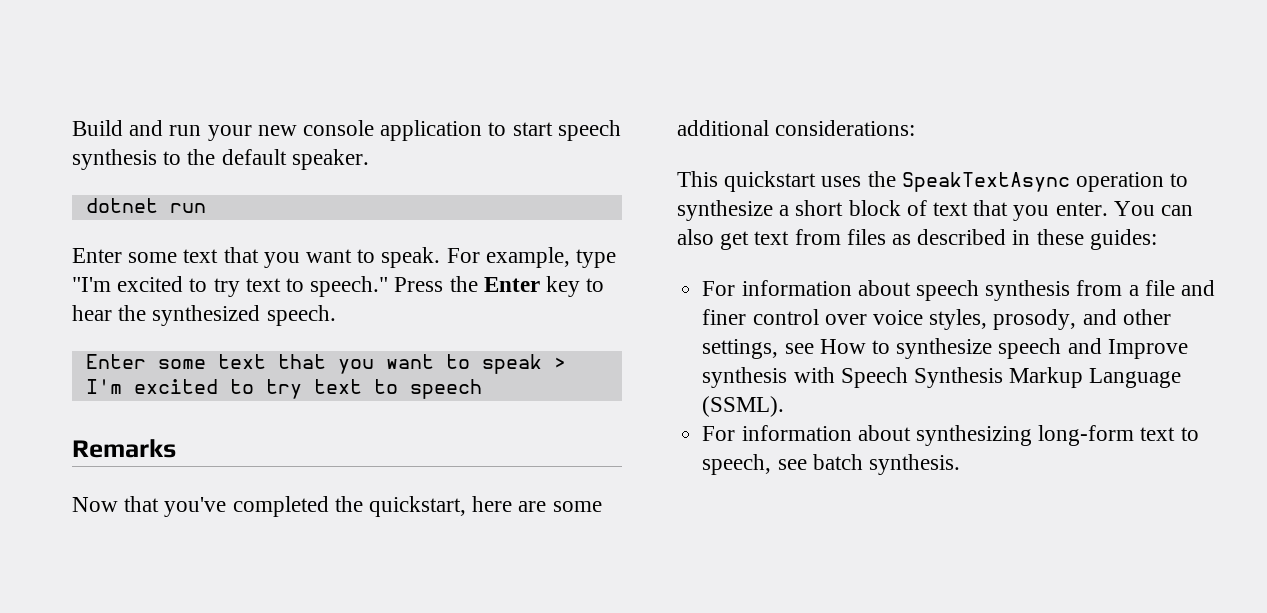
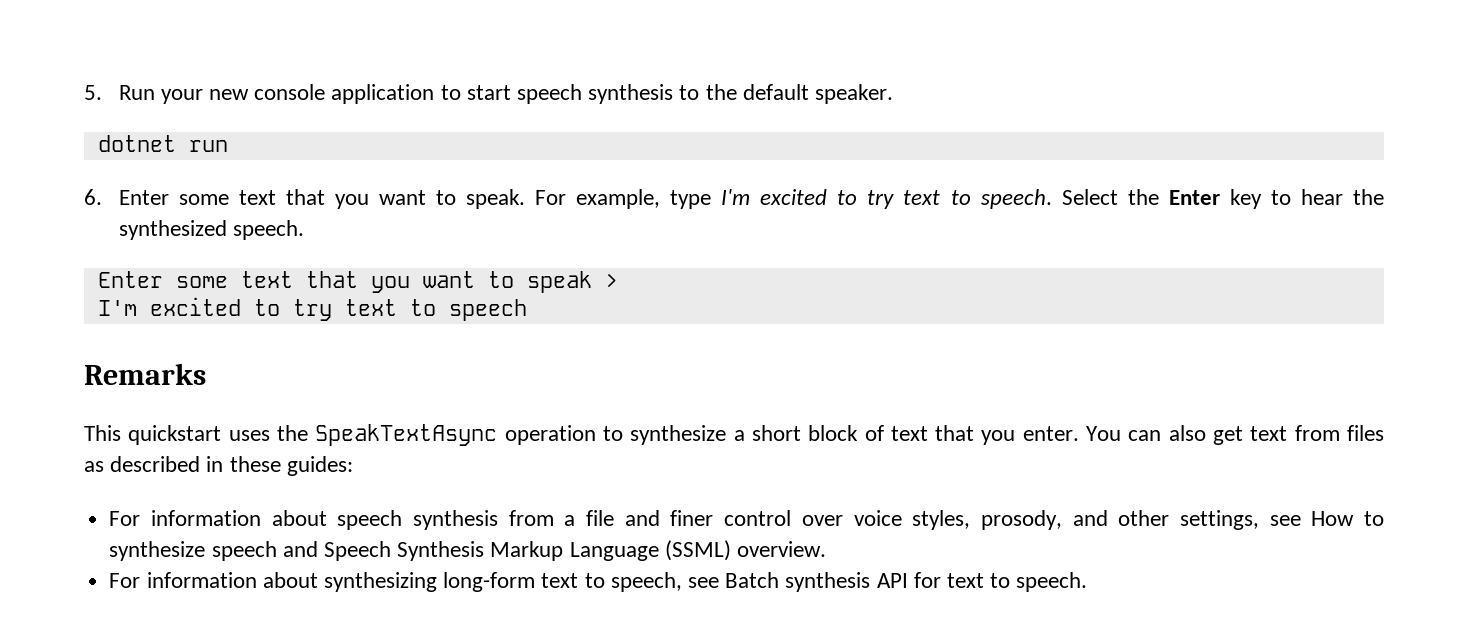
[72,120,202,136] Build and run -> [84,85,155,100] 5. Run
(206, 208) none -> [84,189,102,205] 6.
[72,276,444,297] "I'm excited to try text to speech." Press -> [721,189,1118,209] I'm excited to try text to speech. Select
[72,496,602,517] [677,120,916,136] // Now that you've completed the quickstart, here are some additional considerations: -> (206, 374) none
[1107,339,1188,359] [702,367,835,388] Improve synthesis with -> (318, 549) none
[702,396,785,417] (SSML). -> [664,540,826,561] (SSML) overview.
[812,454,960,475] batch synthesis. -> [725,572,1088,592] Batch synthesis API for text to speech.

